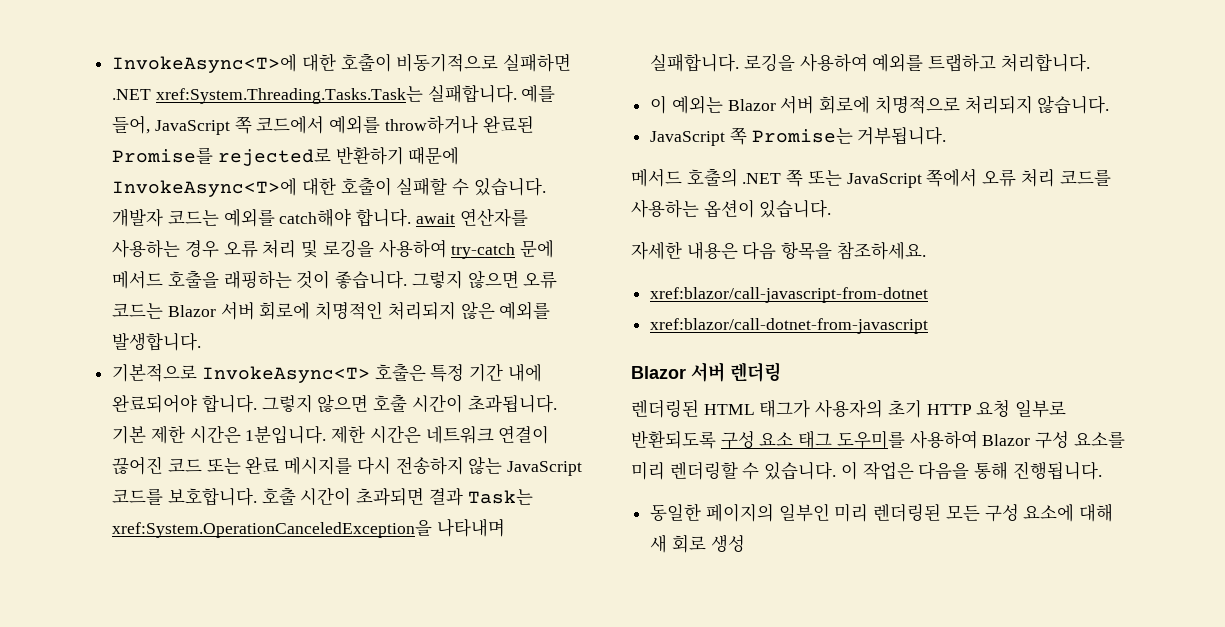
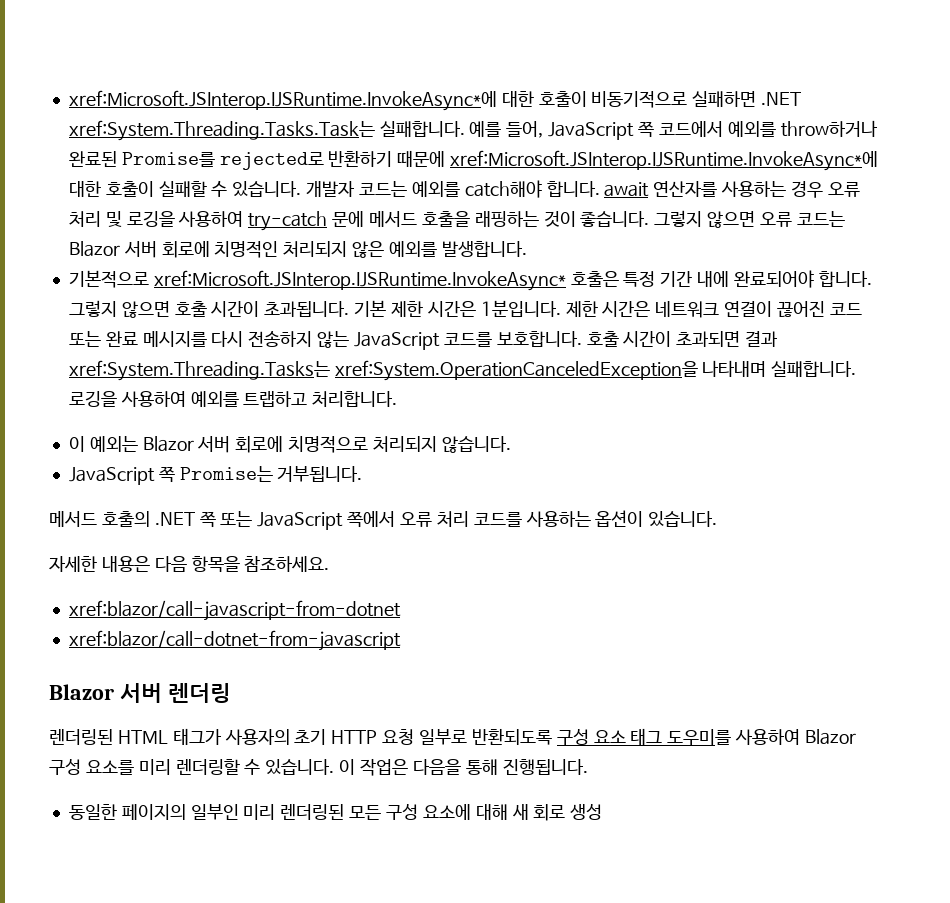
[112,54,298,73] InvokeAsync<T>에 -> [68,90,497,111] xref:Microsoft.JSInterop.IJSRuntime.InvokeAsync*에
[112,178,298,197] InvokeAsync<T>에 -> [450,150,879,171] xref:Microsoft.JSInterop.IJSRuntime.InvokeAsync*에
[201,366,370,383] InvokeAsync<T> -> [153,270,566,291] xref:Microsoft.JSInterop.IJSRuntime.InvokeAsync*
[467,489,533,505] Task는 -> [68,360,330,381] xref:System.Threading.Tasks는

